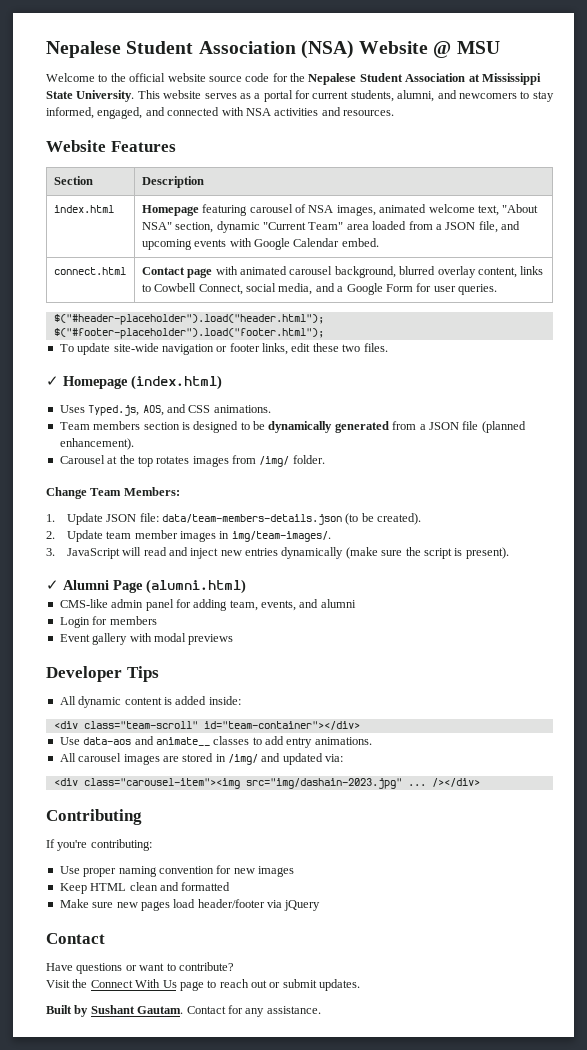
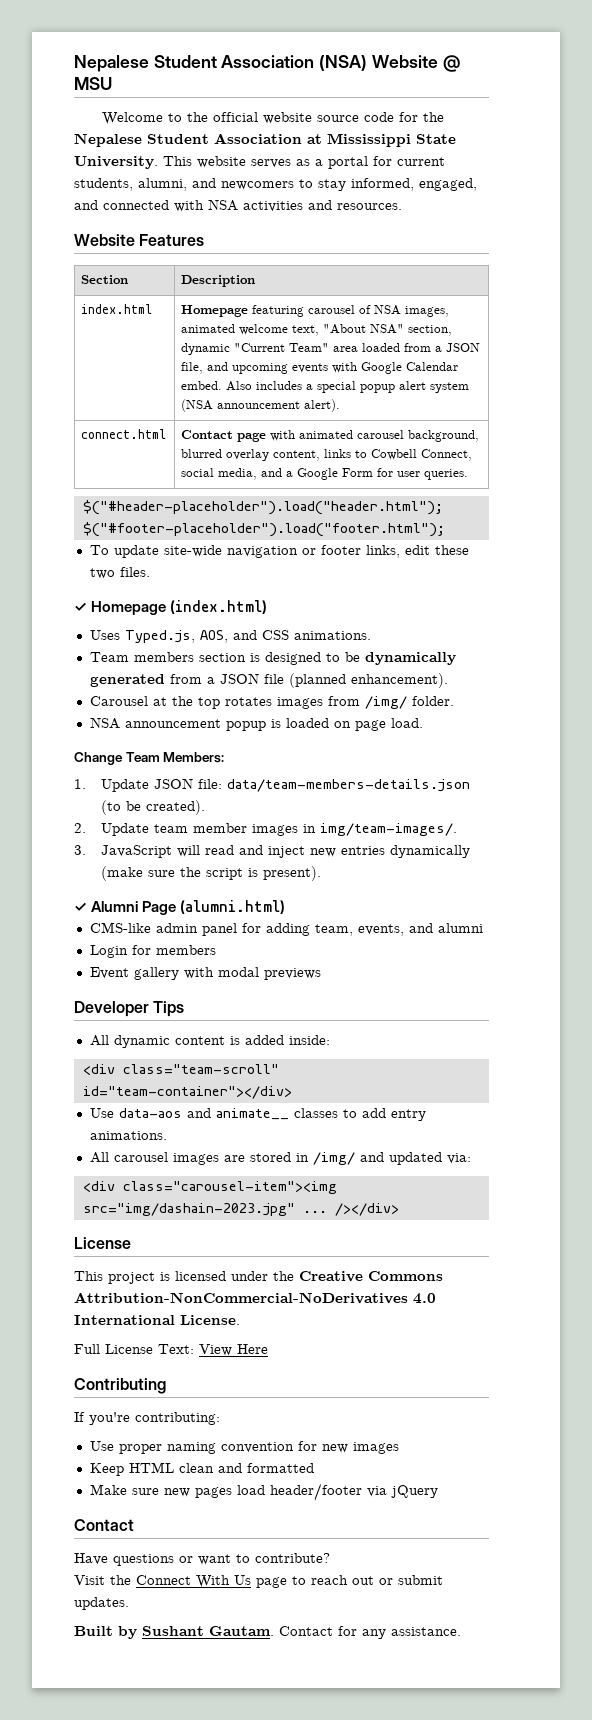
(379, 242) none -> [226,381,470,393] [181,399,341,412] Also includes a special popup alert system (NSA announcement alert).
(325, 459) none -> [89,717,423,731] // NSA announcement popup is loaded on page load.
(480, 782) none -> [74,1237,131,1249] [74,1271,443,1284] [74,1292,436,1304] [74,1315,240,1325] [74,1344,268,1356] // License // This project is licensed under the Creative Commons Attribution-NonCommercial-NoDerivatives 4.0 International License. // Full License Text: View Here

